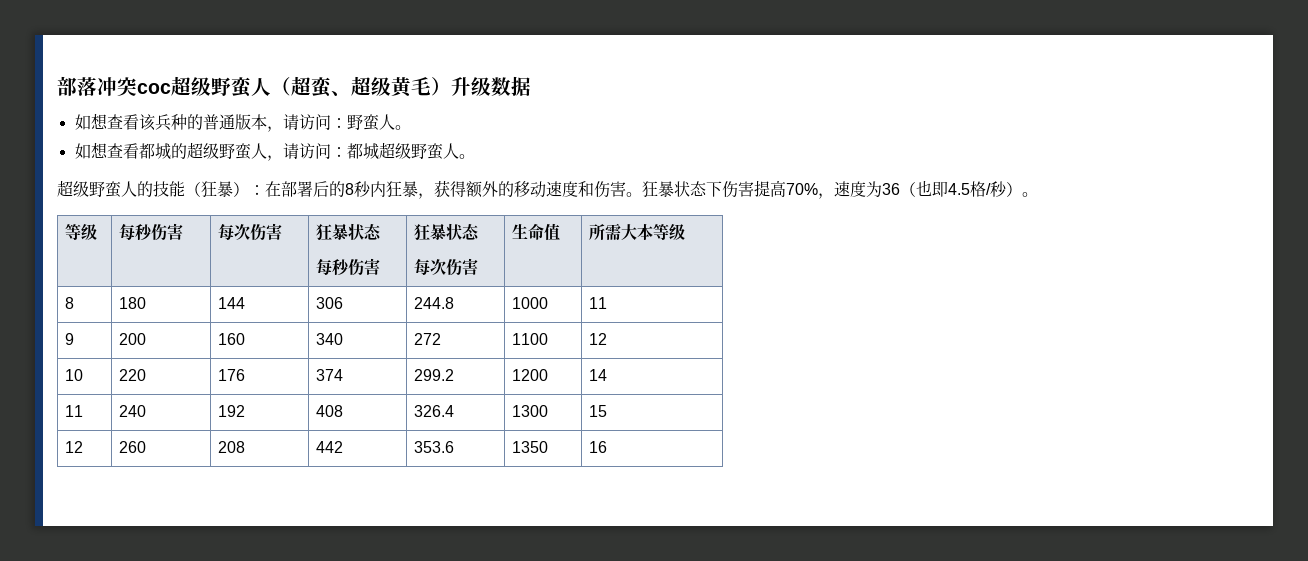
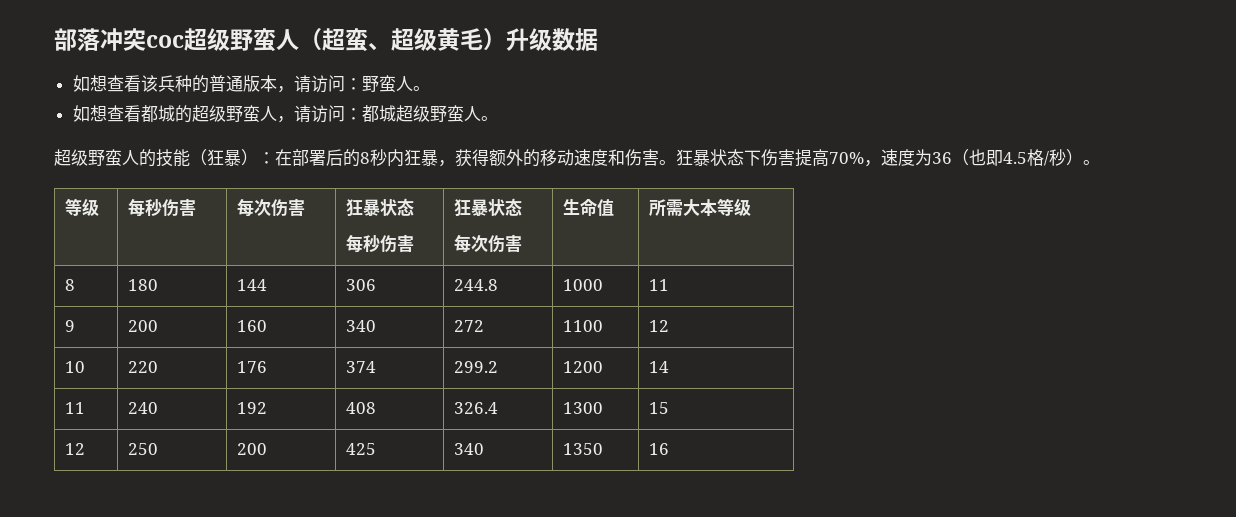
[119,441,147,453] [218,441,246,453] [316,441,344,453] [414,441,455,453] 260 | 208 | 442 | 353.6 -> [128,443,159,455] [237,443,268,455] [346,443,377,455] [454,443,485,455] 250 | 200 | 425 | 340

